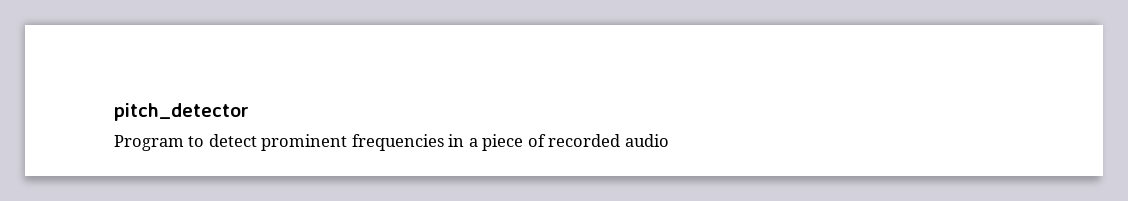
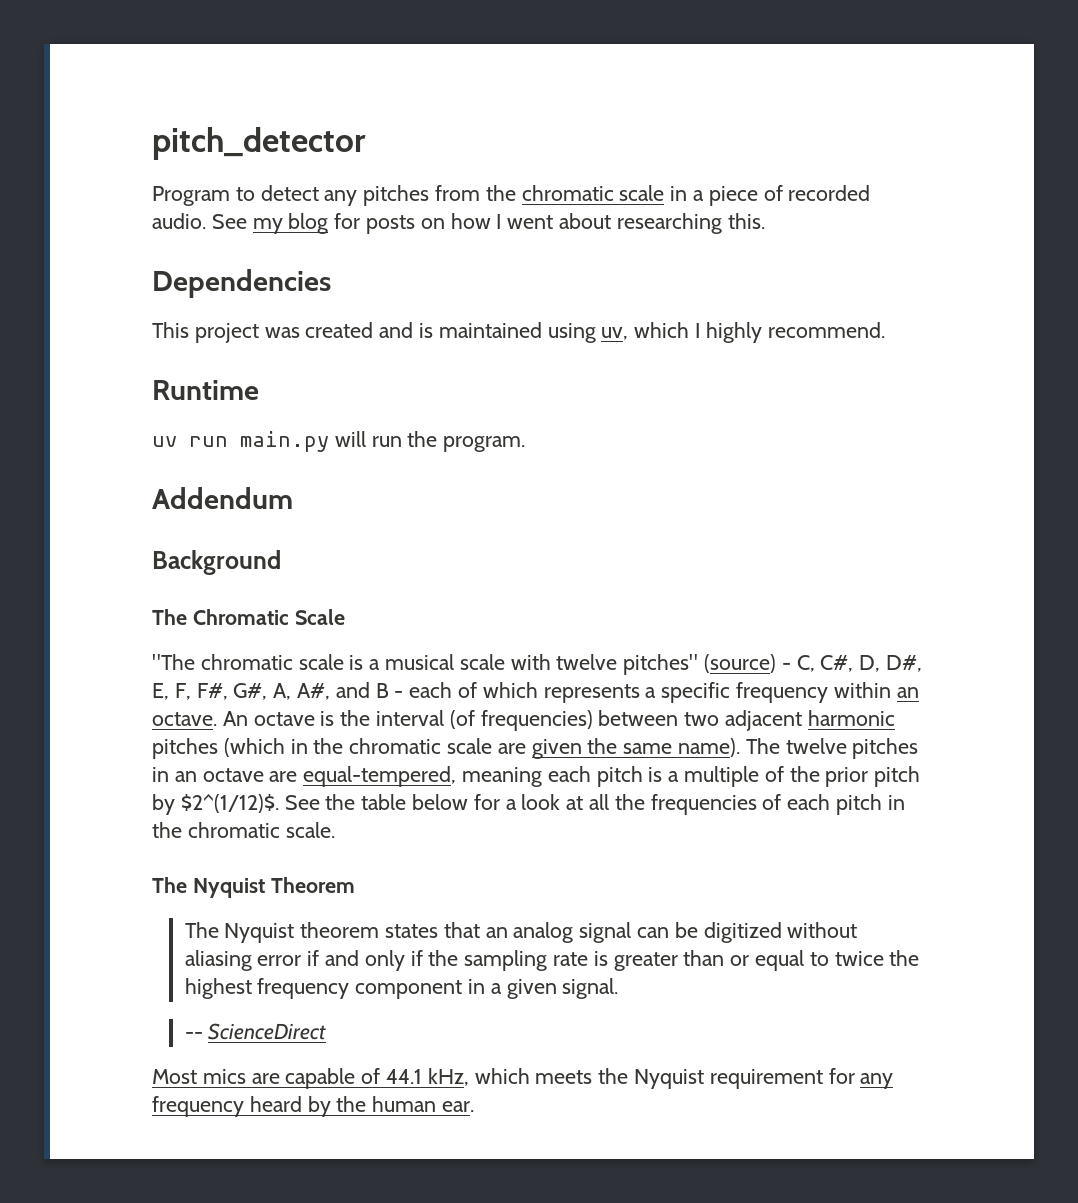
[261,134,444,151] prominent frequencies -> [324,185,665,206] any pitches from the chromatic scale
[624,134,669,147] audio -> [152,213,765,234] [152,269,331,298] [152,322,885,343] [152,380,259,400] [152,431,526,452] [152,487,293,509] [152,550,281,575] [152,609,345,625] [152,654,923,675] [152,682,919,703] [152,710,895,731] [152,738,919,759] [152,766,921,787] [152,794,905,815] [152,822,335,838] [152,877,355,898] [184,922,858,943] [184,950,920,971] [184,978,619,999] [184,1023,327,1040] [152,1068,894,1089] [152,1096,475,1117] audio. See my blog for posts on how I went about researching this. // Dependencies // This project was created and is maintained using uv, which I highly recommend. // Runtime // uv run main.py will run the program. // Addendum // Background // The Chromatic Scale // "The chromatic scale is a musical scale with twelve pitches" (source) - C, C#, D, D#, E, F, F#, G#, A, A#, and B - each of which represents a specific frequency within an octave. An octave is the interval (of frequencies) between two adjacent harmonic pitches (which in the chromatic scale are given the same name). The twelve pitches in an octave are equal-tempered, meaning each pitch is a multiple of the prior pitch by $2^(1/12)$. See the table below for a look at all the frequencies of each pitch in the chromatic scale. // The Nyquist Theorem // The Nyquist theorem states that an analog signal can be digitized without aliasing error if and only if the sampling rate is greater than or equal to twice the highest frequency component in a given signal. // -- ScienceDirect // Most mics are capable of 44.1 kHz, which meets the Nyquist requirement for any frequency heard by the human ear.

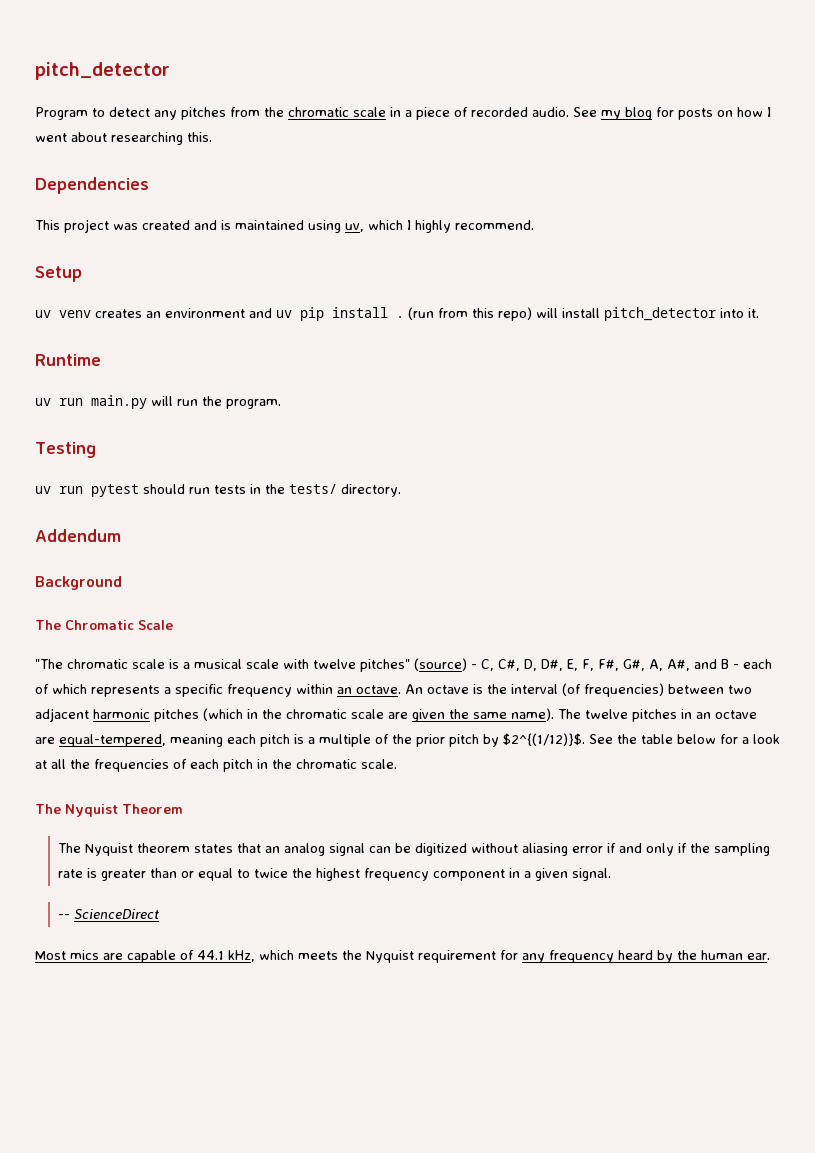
(885, 330) none -> [35,266,82,282] [35,307,759,321] // Setup // uv venv creates an environment and uv pip install . (run from this repo) will install pitch_detector into it.
(526, 444) none -> [35,442,96,458] [35,484,401,497] // Testing // uv run pytest should run tests in the tests/ directory.
[180,794,279,813] $2^(1/12)$. -> [503,733,585,746] $2^{(1/12)}$.

